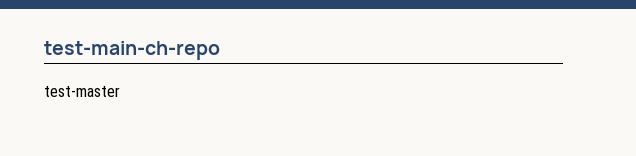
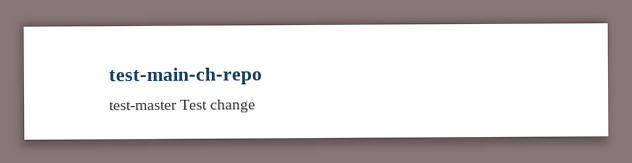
(120, 91) none -> [180,99,257,113] Test change

